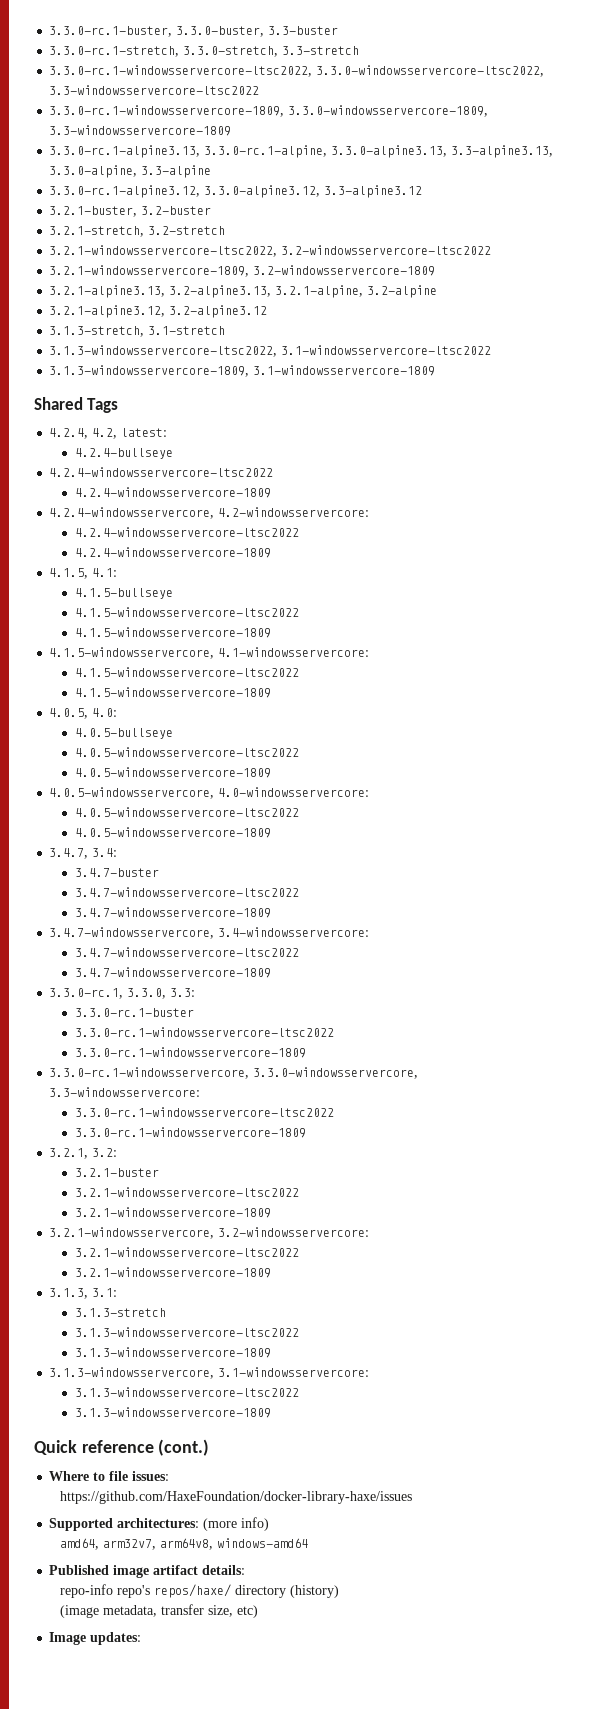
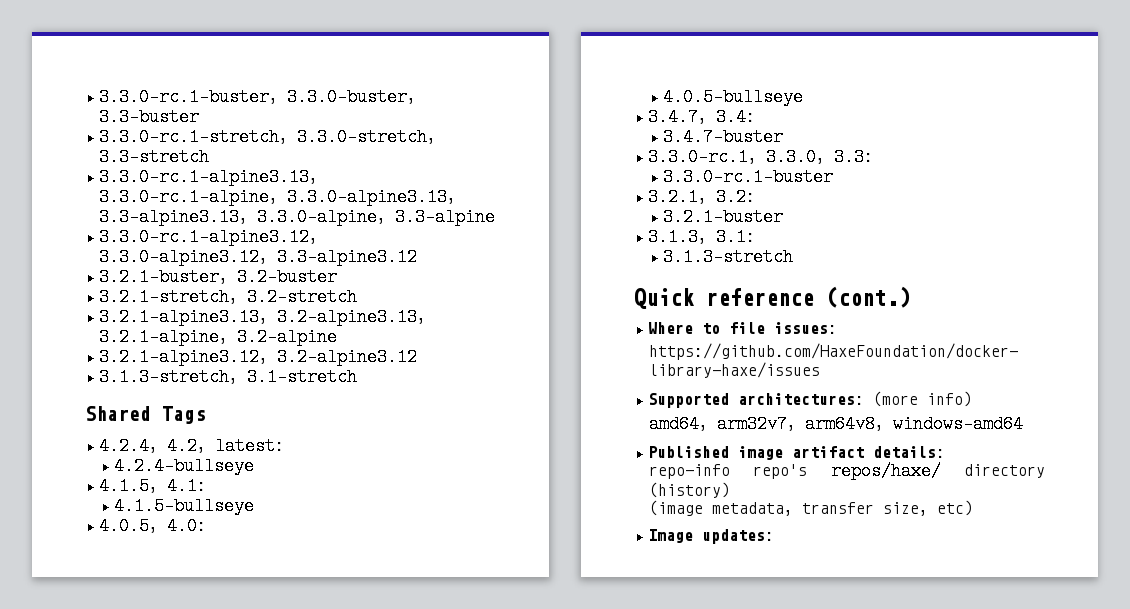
[49,65,545,77] [49,85,260,95] [49,105,489,117] [49,125,232,136] // 3.3.0-rc.1-windowsservercore-ltsc2022, 3.3.0-windowsservercore-ltsc2022, 3.3-windowsservercore-ltsc2022 // 3.3.0-rc.1-windowsservercore-1809, 3.3.0-windowsservercore-1809, 3.3-windowsservercore-1809 -> (210, 157) none
[49,245,492,257] [49,265,436,277] // 3.2.1-windowsservercore-ltsc2022, 3.2-windowsservercore-ltsc2022 // 3.2.1-windowsservercore-1809, 3.2-windowsservercore-1809 -> (358, 297) none
[49,345,492,357] [49,365,436,377] // 3.1.3-windowsservercore-ltsc2022, 3.1-windowsservercore-ltsc2022 // 3.1.3-windowsservercore-1809, 3.1-windowsservercore-1809 -> (358, 377) none
[49,467,274,477] [74,487,271,498] [49,507,370,519] [74,527,299,537] [74,547,271,558] [49,568,118,579] [74,588,173,599] [74,607,299,617] [74,627,271,638] [49,647,370,659] [74,667,299,677] [74,687,271,698] [49,708,118,719] [74,728,173,739] [74,747,299,757] [74,767,271,778] [49,787,370,799] [74,807,299,817] [74,827,271,838] [49,848,118,859] [74,868,159,877] [74,887,299,897] [74,907,271,918] [49,927,370,939] [74,947,299,957] [74,967,271,978] [49,988,196,999] [74,1008,194,1017] [74,1027,334,1037] [74,1047,306,1058] [49,1067,419,1079] [49,1087,201,1097] [74,1107,334,1117] [74,1127,306,1138] [49,1148,118,1159] [74,1168,159,1177] [74,1187,299,1197] [74,1207,271,1218] [49,1227,370,1239] [74,1247,299,1257] [74,1267,271,1278] [49,1288,118,1299] [74,1308,166,1317] [74,1327,299,1337] [74,1347,271,1358] [49,1367,370,1379] [74,1387,299,1397] [74,1407,271,1418] 4.2.4-windowsservercore-ltsc2022 // 4.2.4-windowsservercore-1809 // 4.2.4-windowsservercore, 4.2-windowsservercore: // 4.2.4-windowsservercore-ltsc2022 // 4.2.4-windowsservercore-1809 // 4.1.5, 4.1: // 4.1.5-bullseye // 4.1.5-windowsservercore-ltsc2022 // 4.1.5-windowsservercore-1809 // 4.1.5-windowsservercore, 4.1-windowsservercore: // 4.1.5-windowsservercore-ltsc2022 // 4.1.5-windowsservercore-1809 // 4.0.5, 4.0: // 4.0.5-bullseye // 4.0.5-windowsservercore-ltsc2022 // 4.0.5-windowsservercore-1809 // 4.0.5-windowsservercore, 4.0-windowsservercore: // 4.0.5-windowsservercore-ltsc2022 // 4.0.5-windowsservercore-1809 // 3.4.7, 3.4: // 3.4.7-buster // 3.4.7-windowsservercore-ltsc2022 // 3.4.7-windowsservercore-1809 // 3.4.7-windowsservercore, 3.4-windowsservercore: // 3.4.7-windowsservercore-ltsc2022 // 3.4.7-windowsservercore-1809 // 3.3.0-rc.1, 3.3.0, 3.3: // 3.3.0-rc.1-buster // 3.3.0-rc.1-windowsservercore-ltsc2022 // 3.3.0-rc.1-windowsservercore-1809 // 3.3.0-rc.1-windowsservercore, 3.3.0-windowsservercore, 3.3-windowsservercore: // 3.3.0-rc.1-windowsservercore-ltsc2022 // 3.3.0-rc.1-windowsservercore-1809 // 3.2.1, 3.2: // 3.2.1-buster // 3.2.1-windowsservercore-ltsc2022 // 3.2.1-windowsservercore-1809 // 3.2.1-windowsservercore, 3.2-windowsservercore: // 3.2.1-windowsservercore-ltsc2022 // 3.2.1-windowsservercore-1809 // 3.1.3, 3.1: // 3.1.3-stretch // 3.1.3-windowsservercore-ltsc2022 // 3.1.3-windowsservercore-1809 // 3.1.3-windowsservercore, 3.1-windowsservercore: // 3.1.3-windowsservercore-ltsc2022 // 3.1.3-windowsservercore-1809 -> [99,477,207,495] [114,497,255,515] [99,517,207,535] [663,88,804,106] [648,108,756,126] [663,128,784,146] [648,148,874,166] [663,168,834,186] [648,188,756,206] [663,208,784,226] [648,228,756,246] [663,248,794,266] 4.1.5, 4.1: // 4.1.5-bullseye // 4.0.5, 4.0: // 4.0.5-bullseye // 3.4.7, 3.4: // 3.4.7-buster // 3.3.0-rc.1, 3.3.0, 3.3: // 3.3.0-rc.1-buster // 3.2.1, 3.2: // 3.2.1-buster // 3.1.3, 3.1: // 3.1.3-stretch

